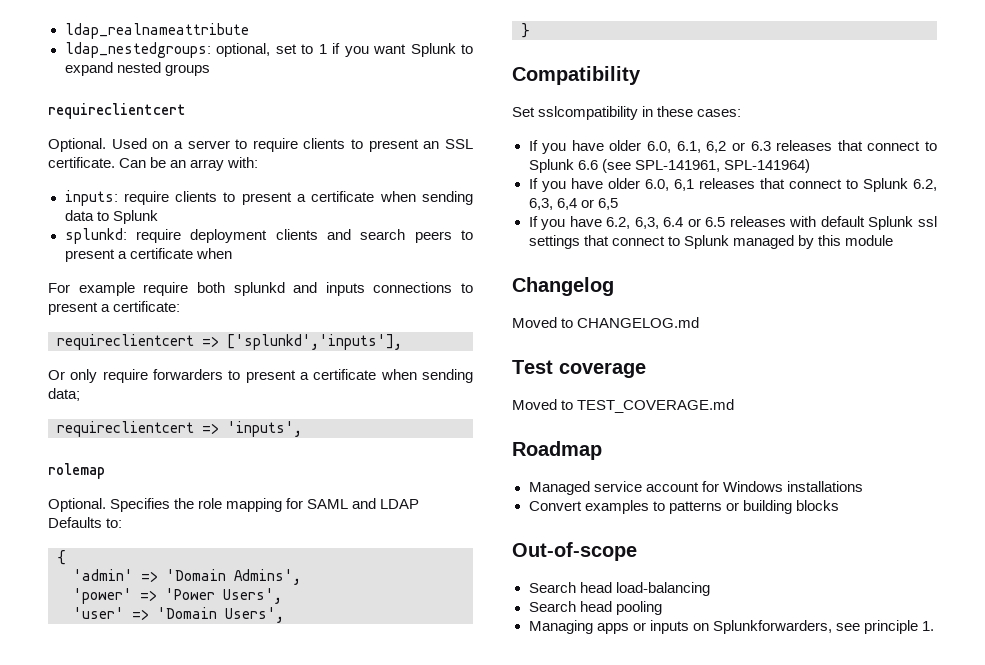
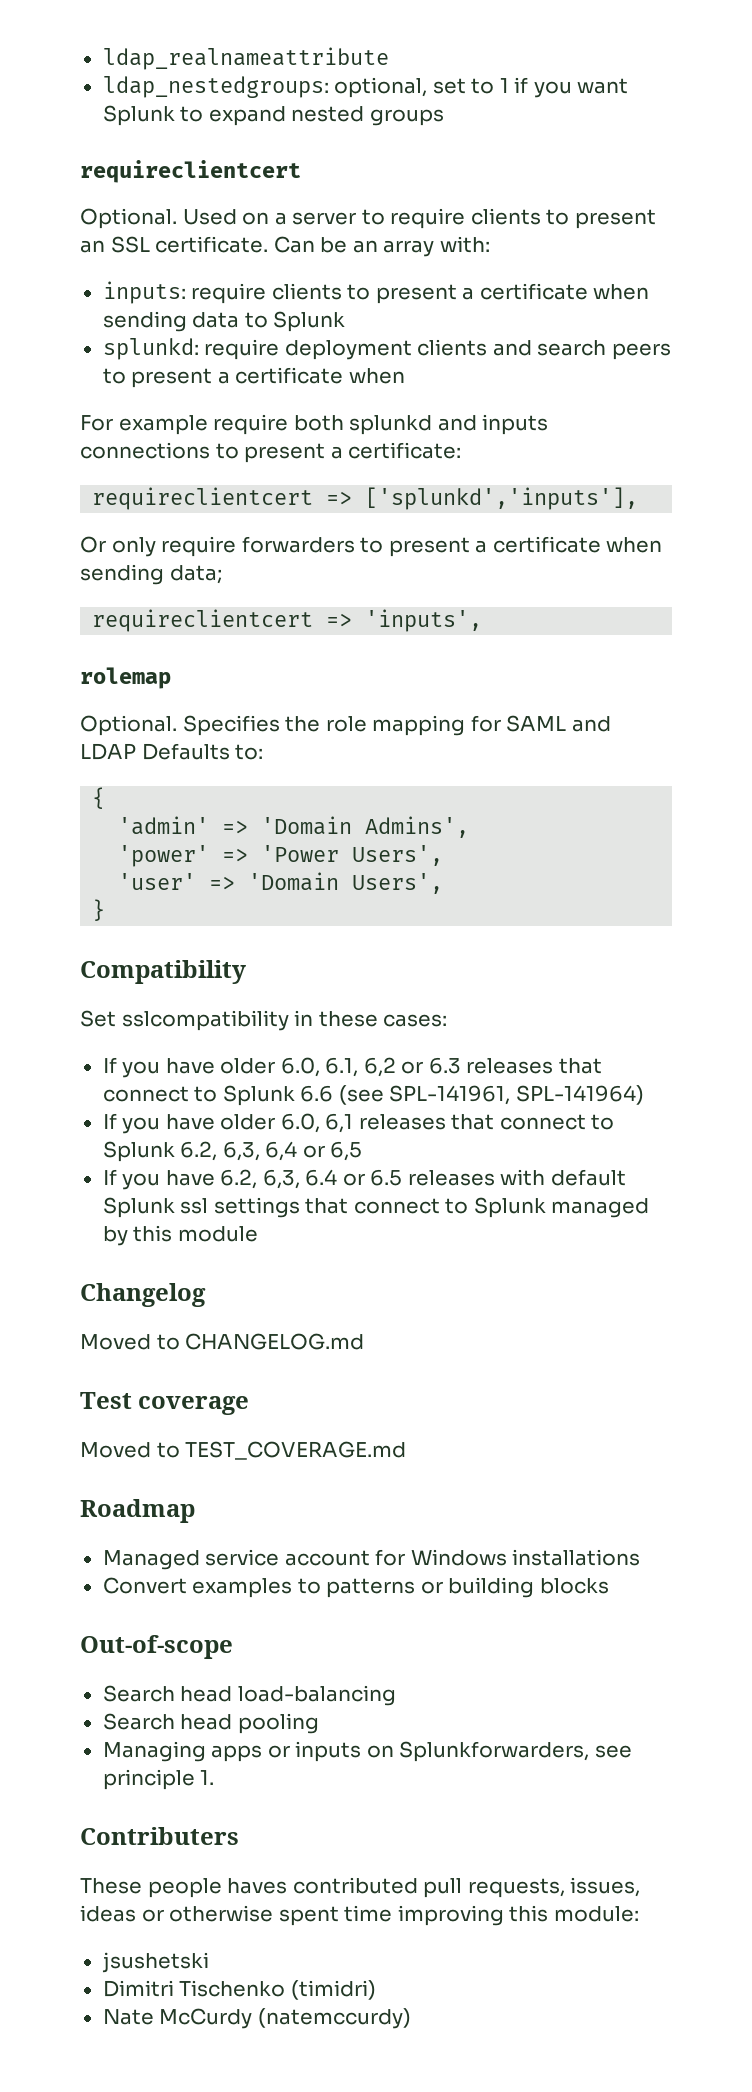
(934, 626) none -> [80,1827,239,1845] [80,1877,641,1898] [80,1905,639,1926] [101,1952,209,1973] [102,1980,376,2000] [102,2008,411,2029] // Contributers // These people haves contributed pull requests, issues, ideas or otherwise spent time improving this module: // jsushetski // Dimitri Tischenko (timidri) // Nate McCurdy (natemccurdy)

